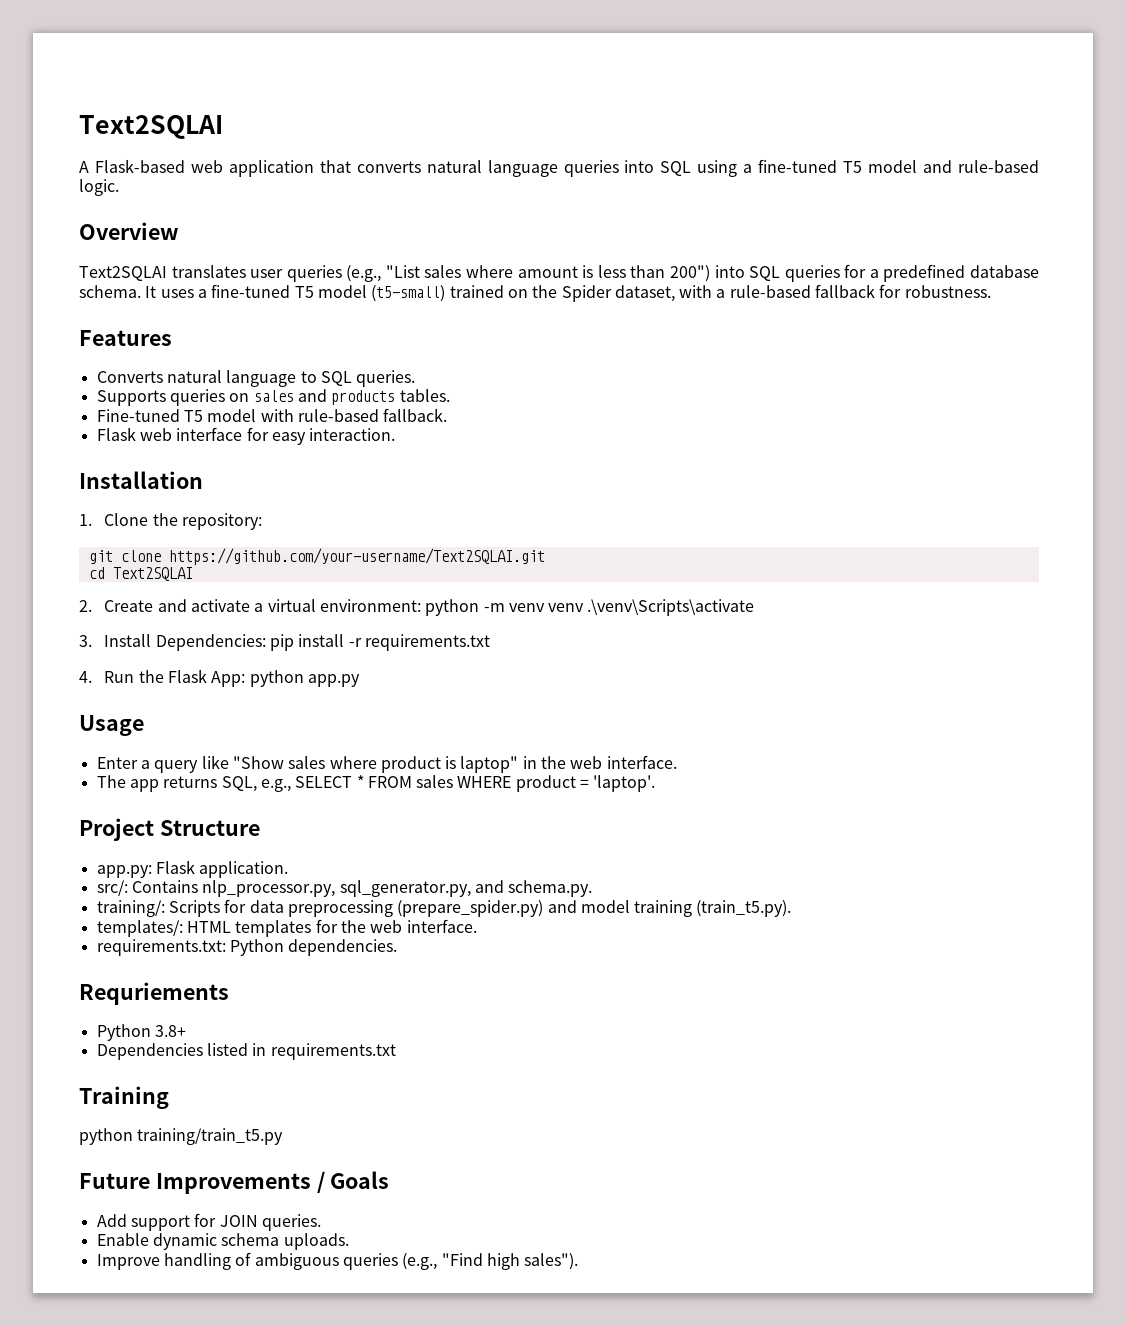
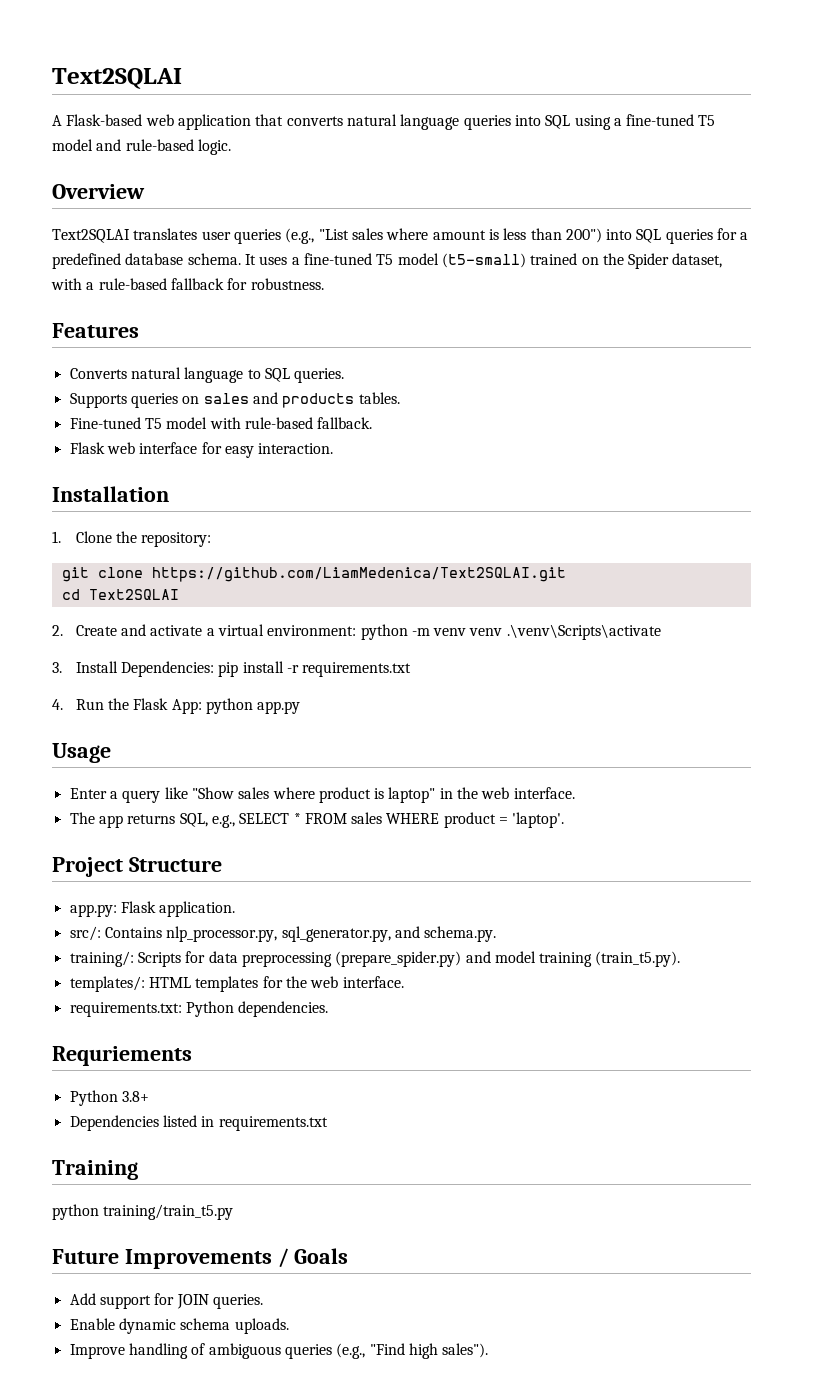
[168,548,545,565] https://github.com/your-username/Text2SQLAI.git -> [151,567,566,582] https://github.com/LiamMedenica/Text2SQLAI.git

